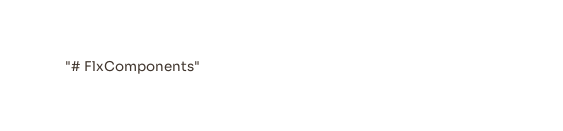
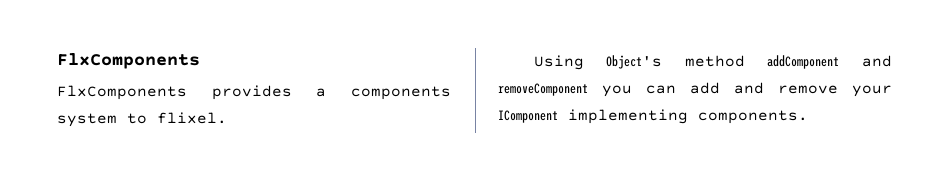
[65,60,200,74] "# FlxComponents" -> [57,53,200,69] [57,85,451,100] [57,112,227,127] [533,55,892,70] [498,82,892,97] [498,109,808,124] FlxComponents // FlxComponents provides a components system to flixel. // Using Object's method addComponent and removeComponent you can add and remove your IComponent implementing components.

